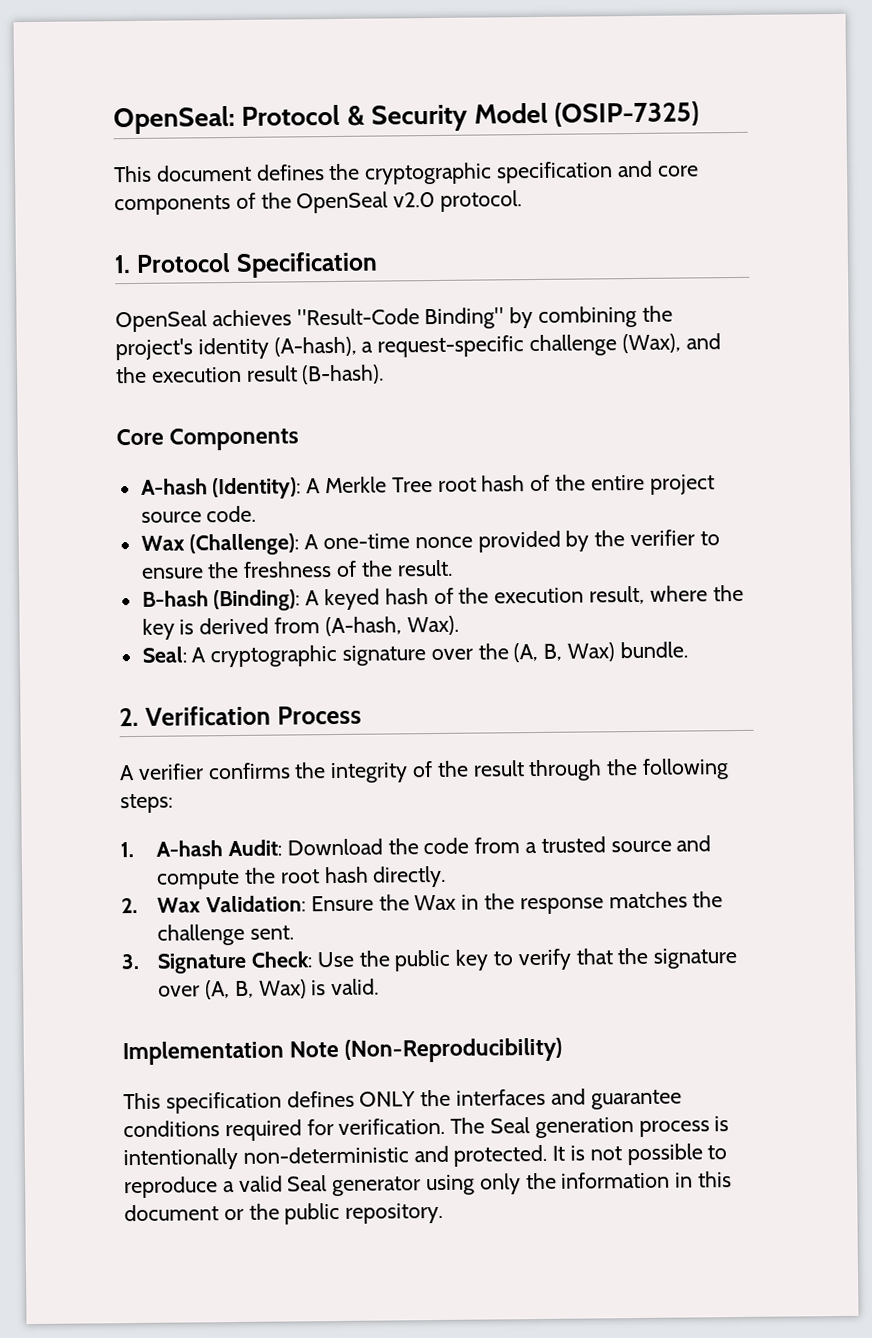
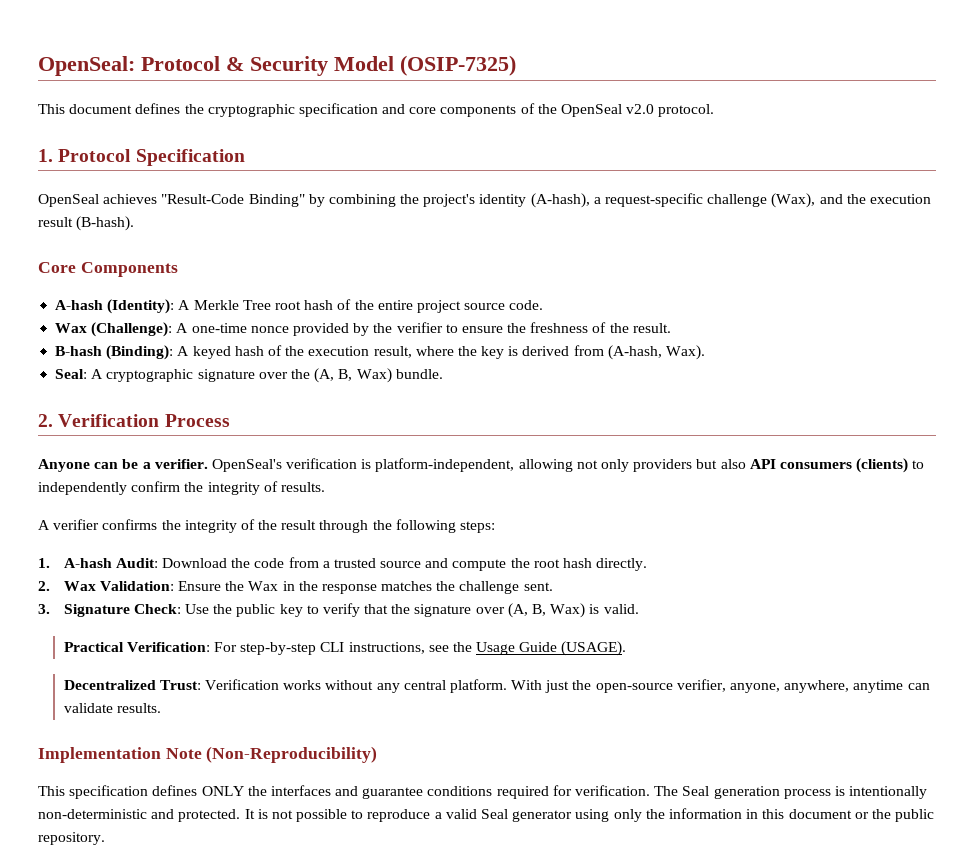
(362, 715) none -> [38,458,925,473] [38,481,325,495] // Anyone can be a verifier. OpenSeal's verification is platform-independent, allowing not only providers but also API consumers (clients) to independently confirm the integrity of results.
(380, 987) none -> [63,641,627,656] [63,679,930,693] [63,703,161,713] // Practical Verification: For step-by-step CLI instructions, see the Usage Guide (USAGE). // Decentralized Trust: Verification works without any central platform. With just the open-source verifier, anyone, anywhere, anytime can validate results.

